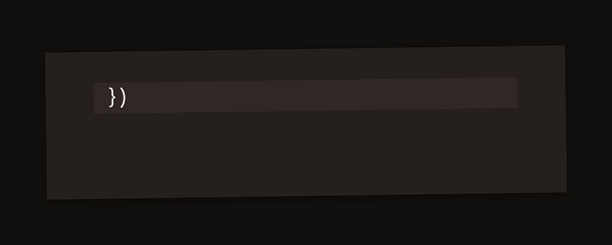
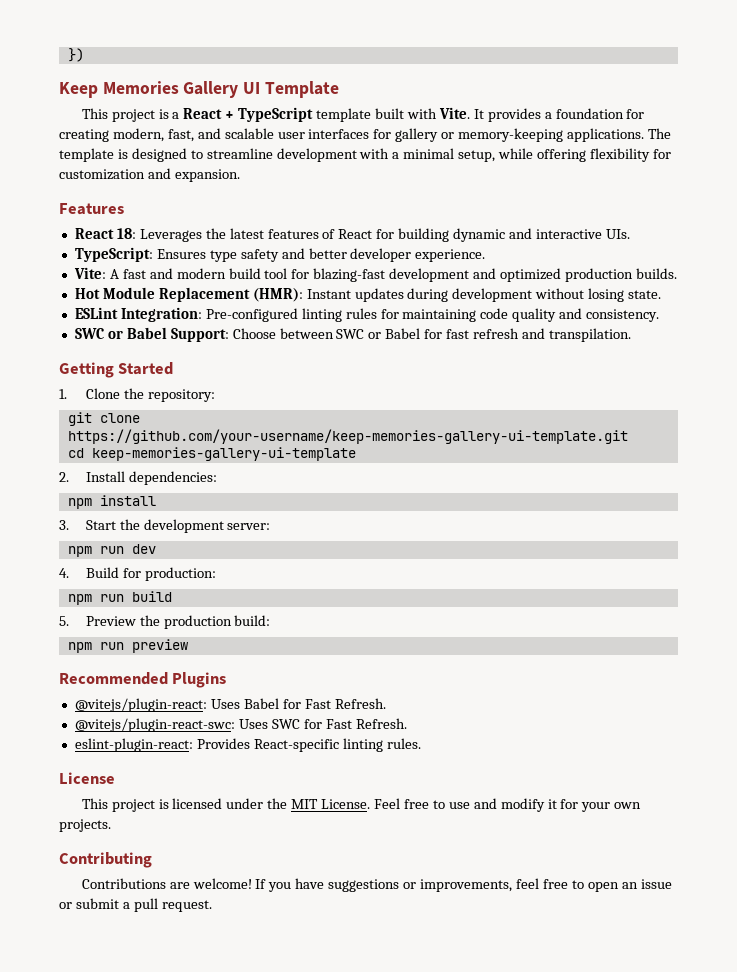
(129, 97) none -> [59,81,339,98] [81,107,645,122] [59,128,671,142] [59,148,671,162] [59,168,240,182] [59,203,124,215] [74,228,630,242] [74,247,486,262] [73,267,677,282] [74,287,662,302] [74,307,660,322] [74,327,631,342] [59,362,174,378] [59,388,215,402] [67,412,140,426] [67,429,628,444] [67,447,356,461] [59,471,217,485] [67,495,156,509] [59,519,271,533] [67,544,156,557] [59,567,216,581] [67,591,172,605] [59,615,271,629] [67,639,188,653] [59,672,227,688] [74,698,386,712] [74,718,407,732] [74,738,421,752] [59,772,115,784] [81,798,642,812] [59,819,111,832] [59,852,152,868] [81,878,672,892] [59,898,212,912] // Keep Memories Gallery UI Template // This project is a React + TypeScript template built with Vite. It provides a foundation for creating modern, fast, and scalable user interfaces for gallery or memory-keeping applications. The template is designed to streamline development with a minimal setup, while offering flexibility for customization and expansion. // Features // React 18: Leverages the latest features of React for building dynamic and interactive UIs. // TypeScript: Ensures type safety and better developer experience. // Vite: A fast and modern build tool for blazing-fast development and optimized production builds. // Hot Module Replacement (HMR): Instant updates during development without losing state. // ESLint Integration: Pre-configured linting rules for maintaining code quality and consistency. // SWC or Babel Support: Choose between SWC or Babel for fast refresh and transpilation. // Getting Started // 1. Clone the repository: // git clone https://github.com/your-username/keep-memories-gallery-ui-template.git // cd keep-memories-gallery-ui-template // 2. Install dependencies: // npm install // 3. Start the development server: // npm run dev // 4. Build for production: // npm run build // 5. Preview the production build: // npm run preview // Recommended Plugins // @vitejs/plugin-react: Uses Babel for Fast Refresh. // @vitejs/plugin-react-swc: Uses SWC for Fast Refresh. // eslint-plugin-react: Provides React-specific linting rules. // License // This project is licensed under the MIT License. Feel free to use and modify it for your own projects. // Contributing // Contributions are welcome! If you have suggestions or improvements, feel free to open an issue or submit a pull request.

